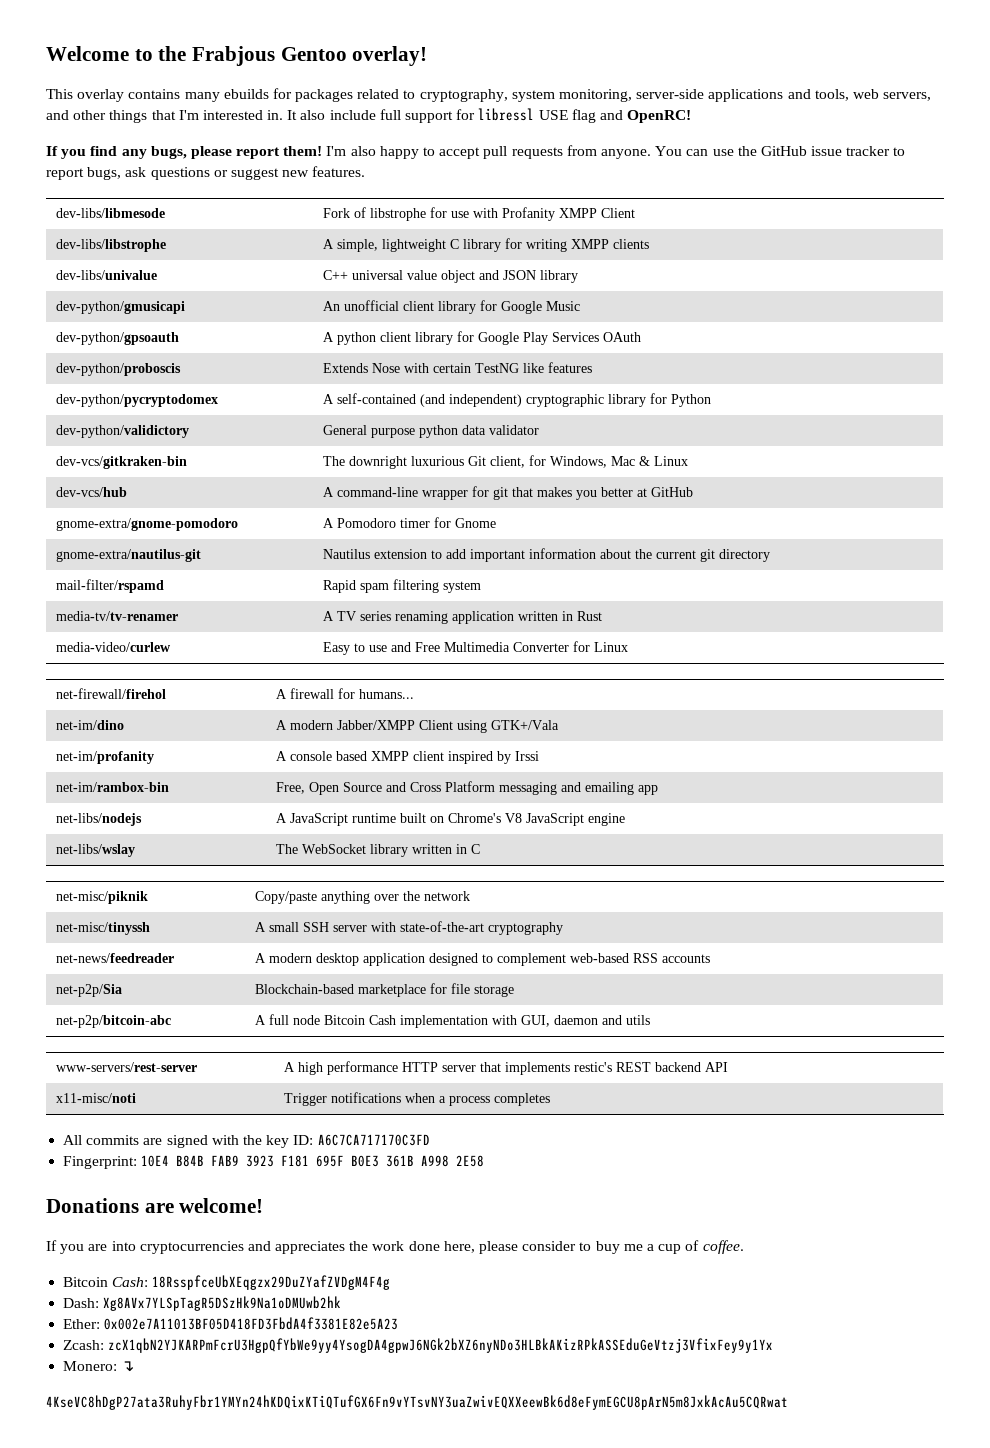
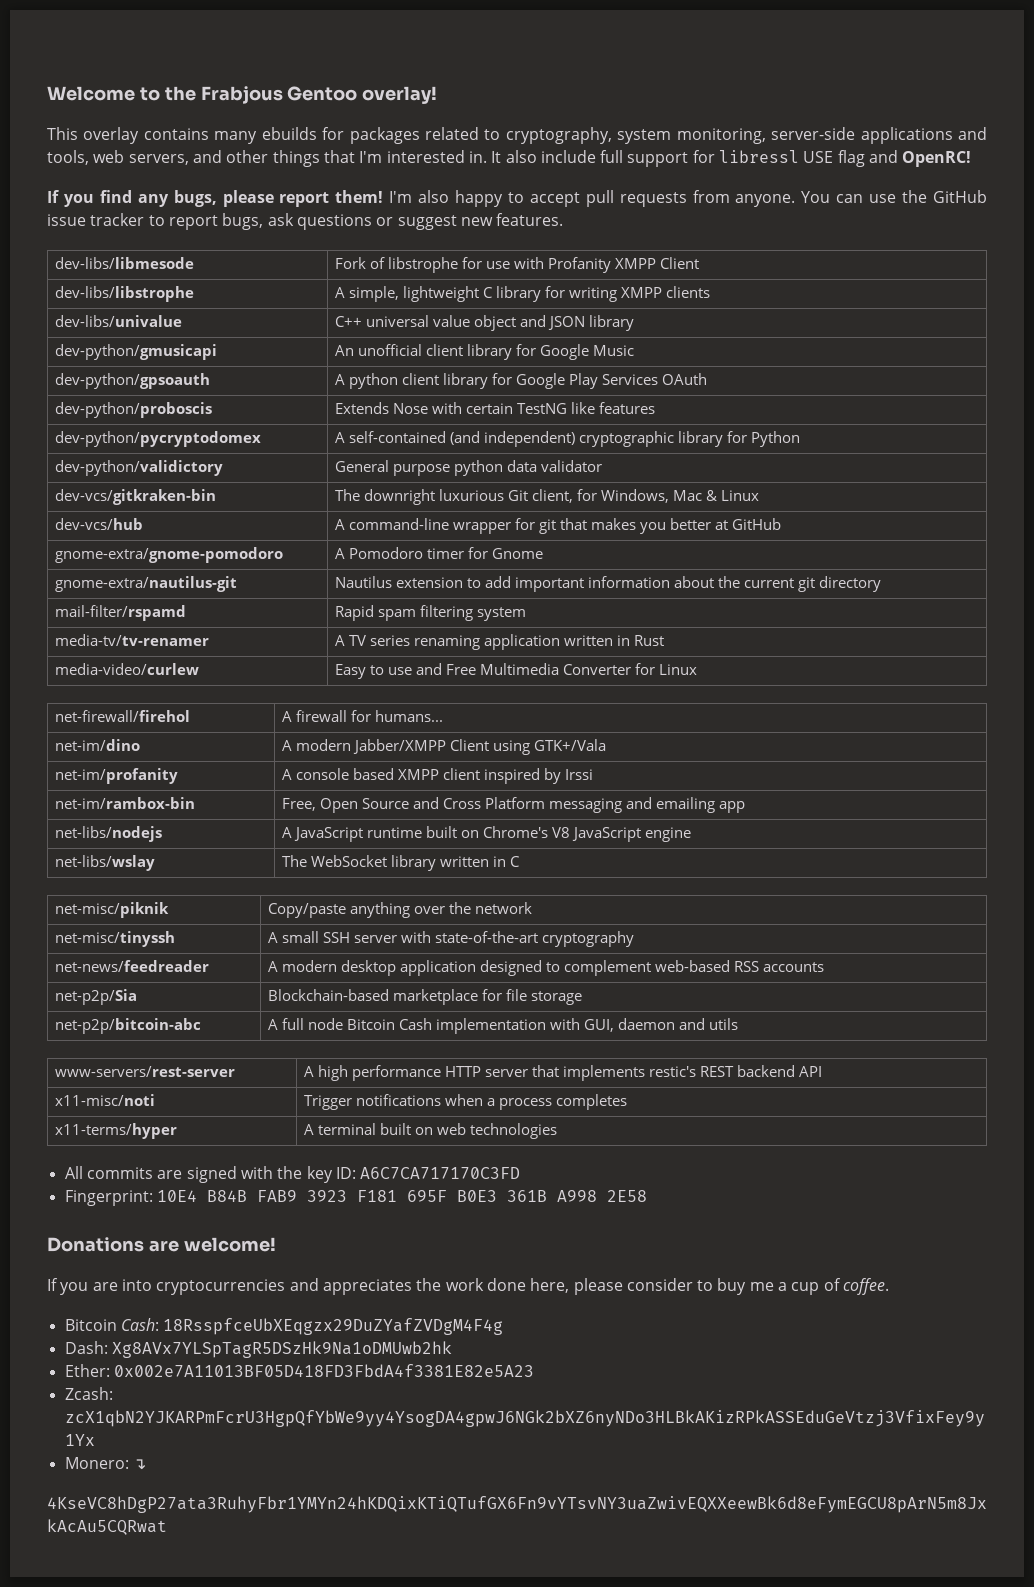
(550, 1099) none -> [55,1123,178,1139] [304,1123,558,1139] // x11-terms/hyper | A terminal built on web technologies

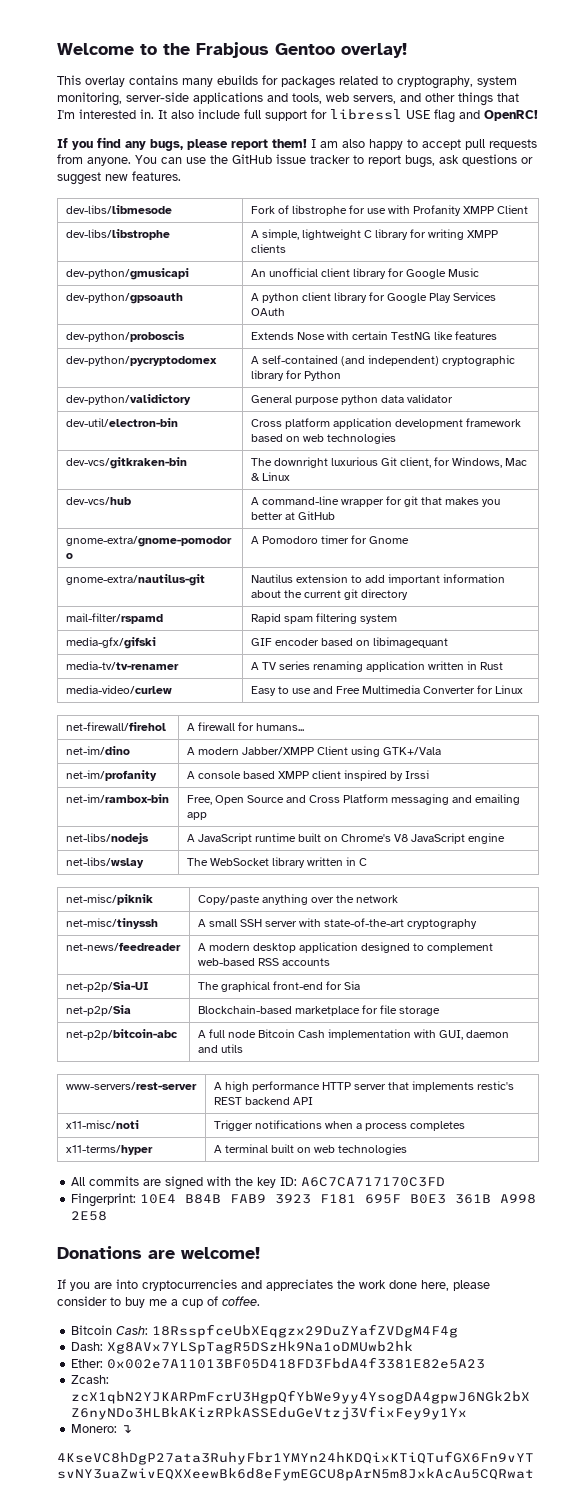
[389,191,413,203] I'm -> [311,139,338,148] I am
[55,315,183,327] [335,315,635,331] // dev-libs/univalue | C++ universal value object and JSON library -> (286, 248) none
(603, 466) none -> [65,418,178,427] [250,418,521,429] [250,433,396,444] // dev-util/electron-bin | Cross platform application development framework based on web technologies
(527, 614) none -> [65,637,156,649] [250,637,448,648] // media-gfx/gifski | GIF encoder based on libimagequant
(825, 967) none -> [65,981,149,992] [197,981,360,992] // net-p2p/Sia-UI | The graphical front-end for Sia

